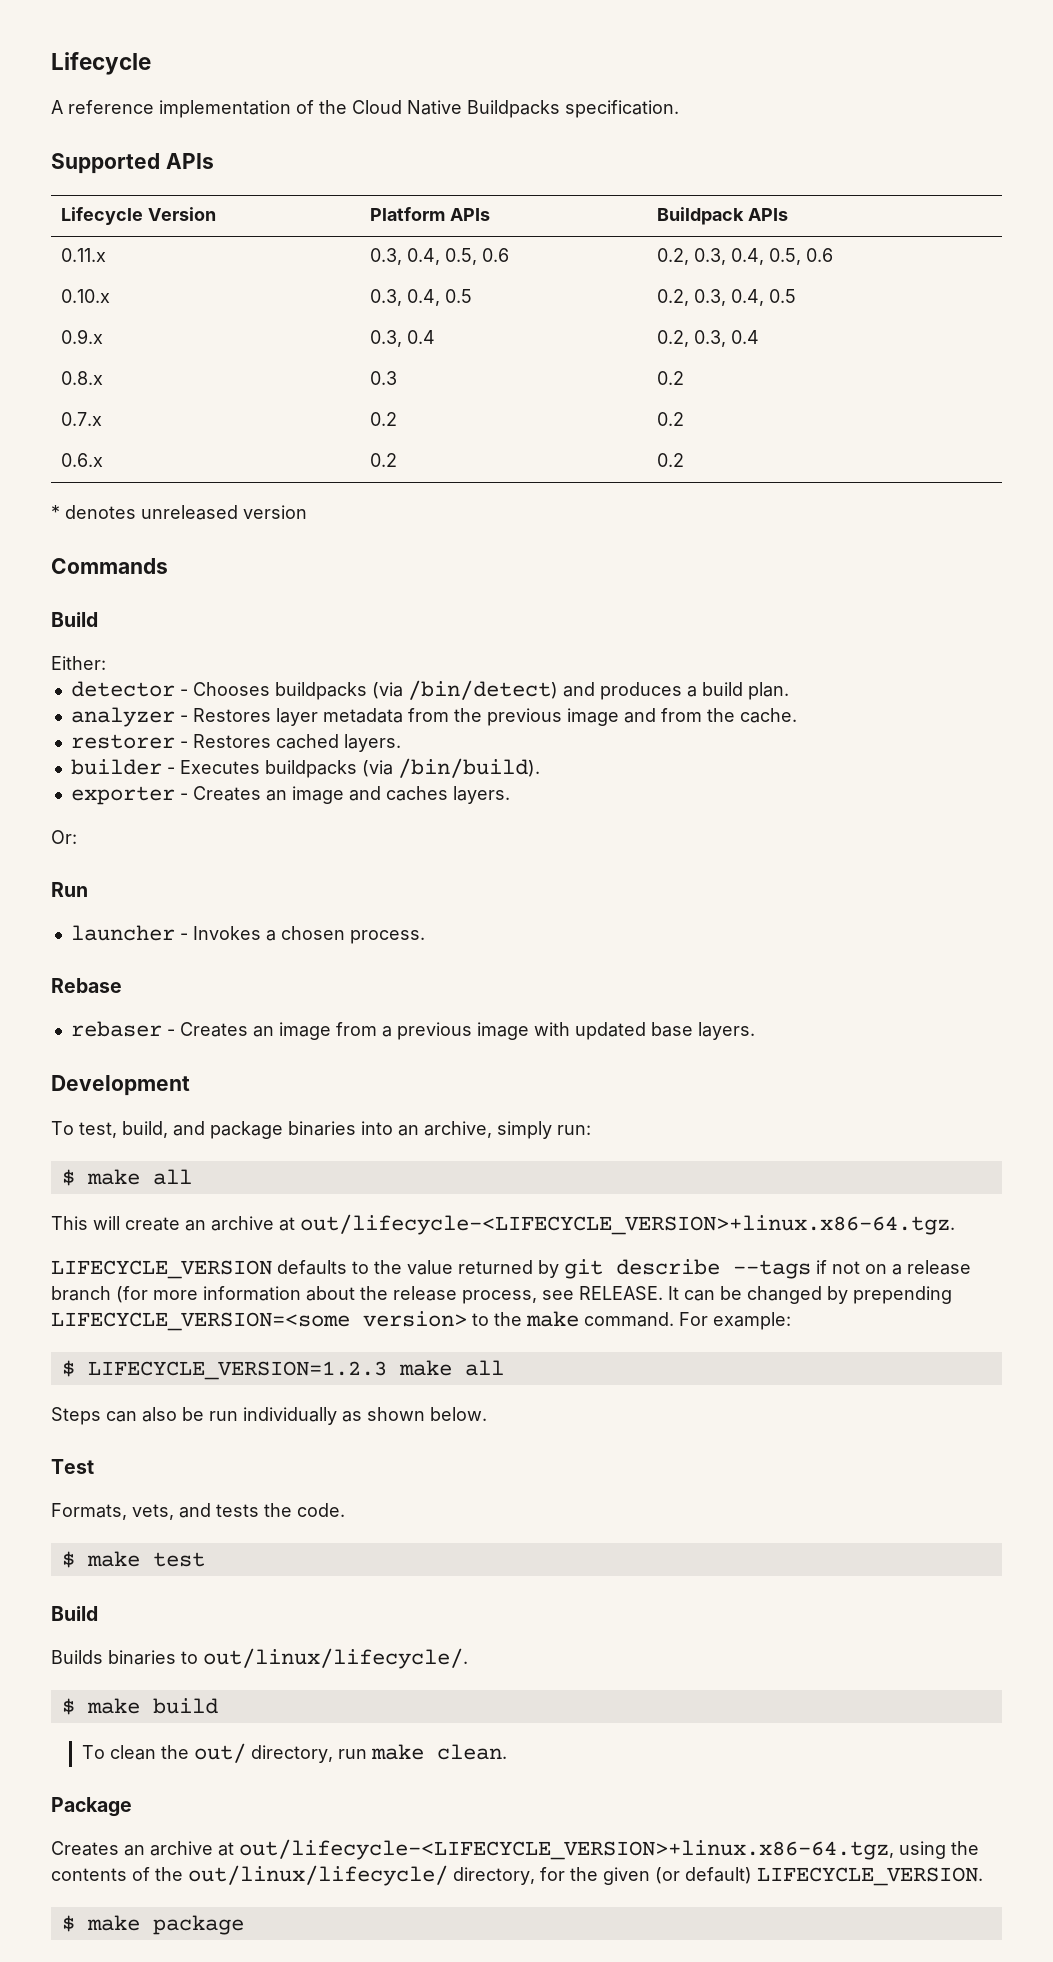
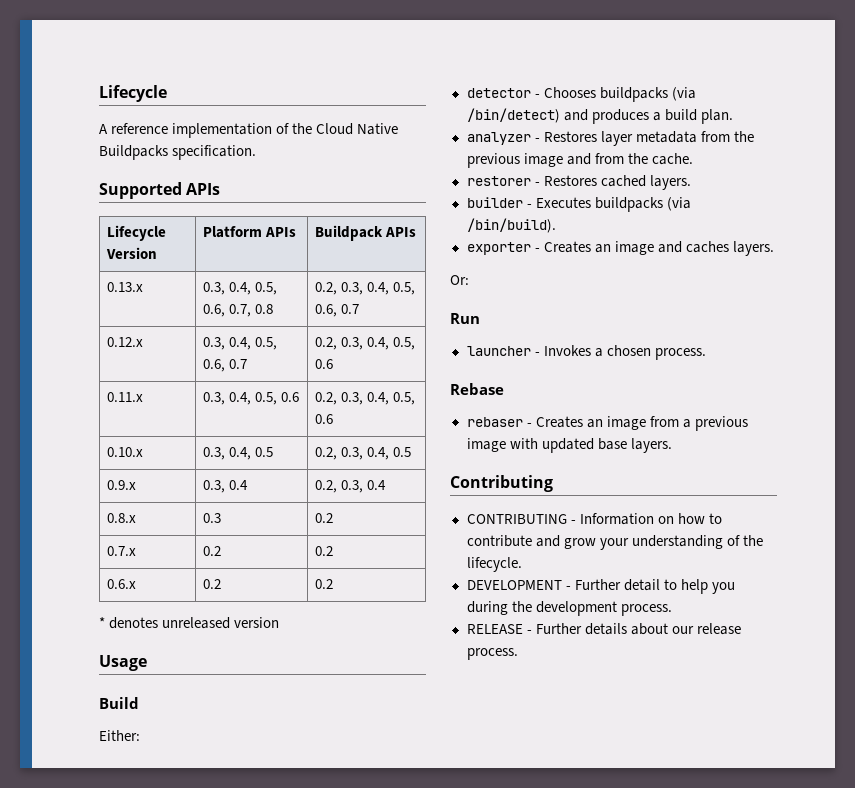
(789, 214) none -> [106,282,143,292] [202,282,278,295] [202,304,274,317] [314,282,416,295] [314,304,359,317] [106,337,143,347] [202,337,278,350] [202,359,247,372] [314,337,416,350] [314,359,333,369] // 0.13.x | 0.3, 0.4, 0.5, 0.6, 0.7, 0.8 | 0.2, 0.3, 0.4, 0.5, 0.6, 0.7 // 0.12.x | 0.3, 0.4, 0.5, 0.6, 0.7 | 0.2, 0.3, 0.4, 0.5, 0.6
[51,558,168,574] Commands -> [99,655,147,671] Usage
[51,1075,190,1096] [51,1121,591,1139] [61,1169,192,1186] [51,1214,955,1235] [51,1259,971,1279] [51,1286,952,1304] [51,1311,791,1331] [61,1360,504,1380] [51,1407,487,1425] [51,1459,94,1474] [51,1503,345,1520] [61,1551,205,1568] [51,1606,98,1621] [51,1648,468,1669] [61,1698,218,1715] [81,1743,507,1763] [51,1797,132,1817] [51,1839,979,1860] [51,1865,983,1886] [61,1915,244,1935] Development // To test, build, and package binaries into an archive, simply run: // $ make all // This will create an archive at out/lifecycle-<LIFECYCLE_VERSION>+linux.x86-64.tgz. // LIFECYCLE_VERSION defaults to the value returned by git describe --tags if not on a release branch (for more information about the release process, see RELEASE. It can be changed by prepending LIFECYCLE_VERSION=<some version> to the make command. For example: // $ LIFECYCLE_VERSION=1.2.3 make all // Steps can also be run individually as shown below. // Test // Formats, vets, and tests the code. // $ make test // Build // Builds binaries to out/linux/lifecycle/. // $ make build // To clean the out/ directory, run make clean. // Package // Creates an archive at out/lifecycle-<LIFECYCLE_VERSION>+linux.x86-64.tgz, using the contents of the out/linux/lifecycle/ directory, for the given (or default) LIFECYCLE_VERSION. // $ make package -> [450,475,553,492] [466,513,722,525] [466,535,763,550] [466,557,522,572] [466,579,735,594] [466,601,672,616] [466,623,741,635] [466,648,518,660] Contributing // CONTRIBUTING - Information on how to contribute and grow your understanding of the lifecycle. // DEVELOPMENT - Further detail to help you during the development process. // RELEASE - Further details about our release process.

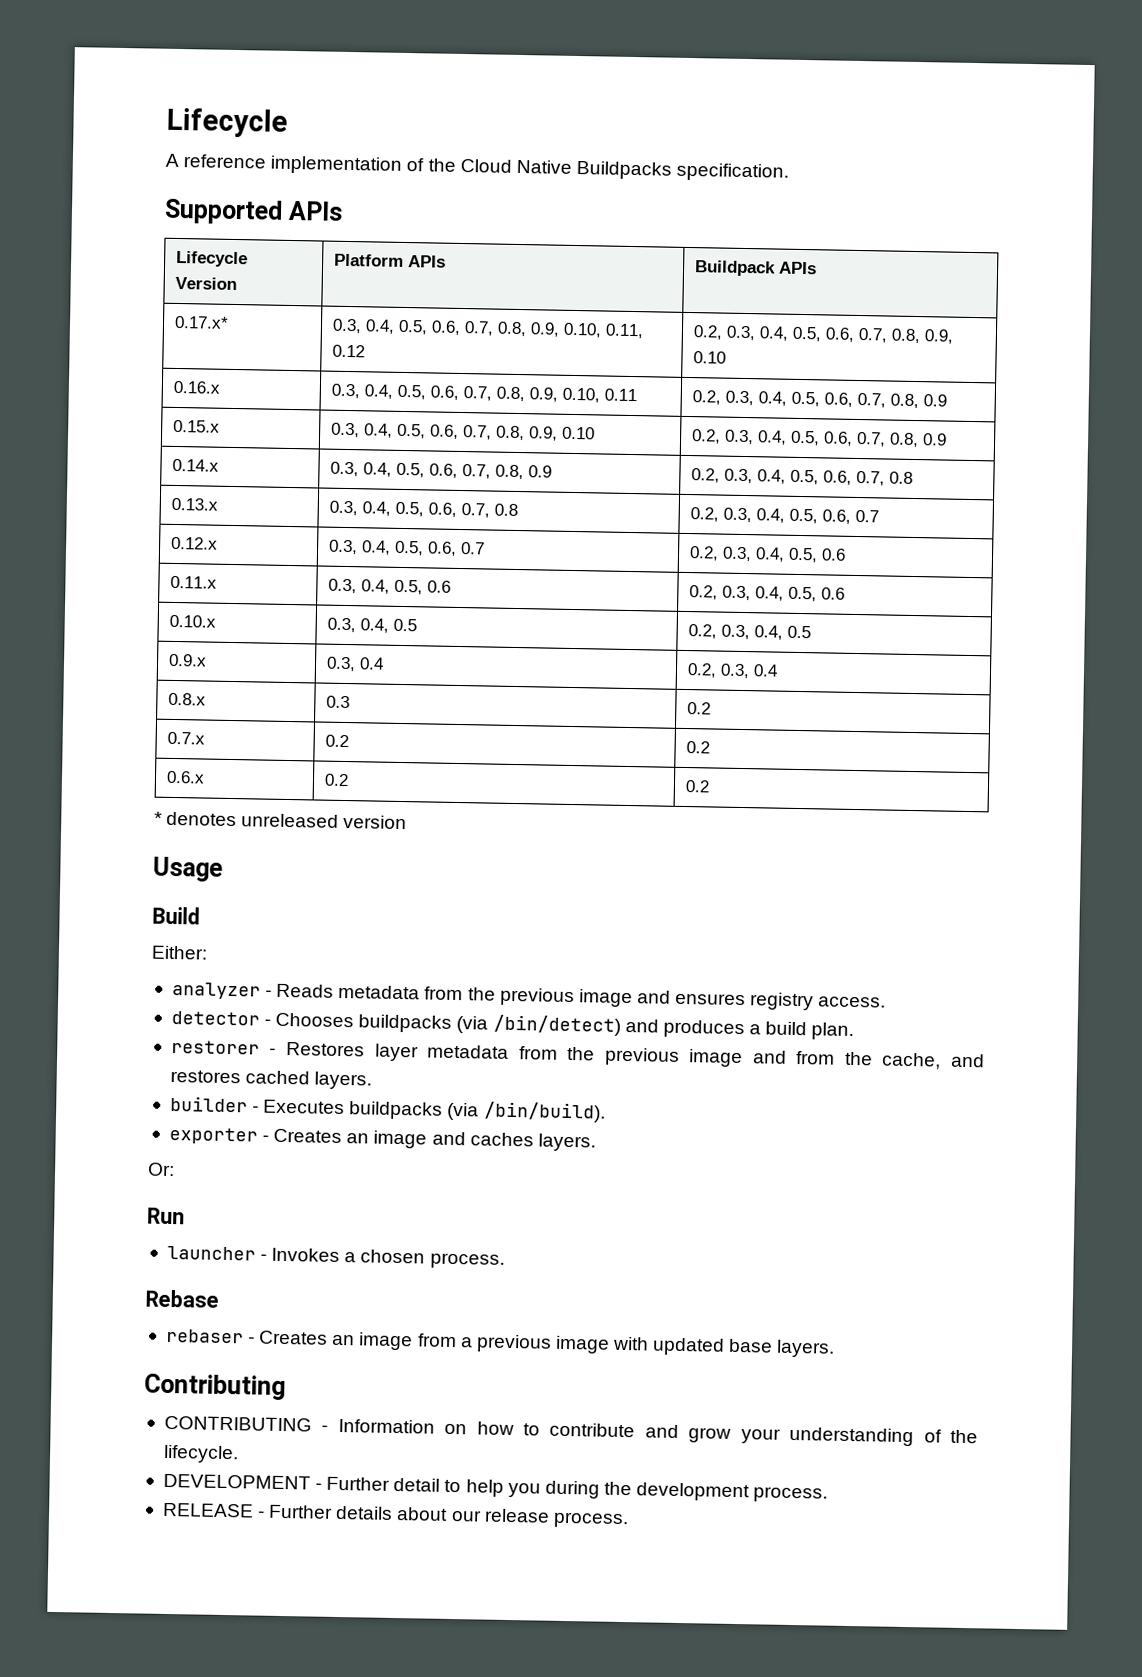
(416, 232) none -> [174,315,230,329] [332,318,645,339] [332,344,366,358] [693,325,955,344] [693,351,727,364] [173,380,221,394] [331,383,638,403] [692,390,948,409] [173,419,221,433] [331,422,596,441] [691,429,948,448] [172,458,220,472] [330,461,553,480] [691,468,914,486] // 0.17.x* | 0.3, 0.4, 0.5, 0.6, 0.7, 0.8, 0.9, 0.10, 0.11, 0.12 | 0.2, 0.3, 0.4, 0.5, 0.6, 0.7, 0.8, 0.9, 0.10 // 0.16.x | 0.3, 0.4, 0.5, 0.6, 0.7, 0.8, 0.9, 0.10, 0.11 | 0.2, 0.3, 0.4, 0.5, 0.6, 0.7, 0.8, 0.9 // 0.15.x | 0.3, 0.4, 0.5, 0.6, 0.7, 0.8, 0.9, 0.10 | 0.2, 0.3, 0.4, 0.5, 0.6, 0.7, 0.8, 0.9 // 0.14.x | 0.3, 0.4, 0.5, 0.6, 0.7, 0.8, 0.9 | 0.2, 0.3, 0.4, 0.5, 0.6, 0.7, 0.8
(140, 735) none -> [171,981,887,1011] // analyzer - Reads metadata from the previous image and ensures registry access.
[466,132,531,145] analyzer -> [170,1039,260,1055] restorer
[651,153,693,165] [466,175,597,186] cache. // restorer - Restores -> [881,1052,986,1070] [169,1069,241,1084] cache, and restores

